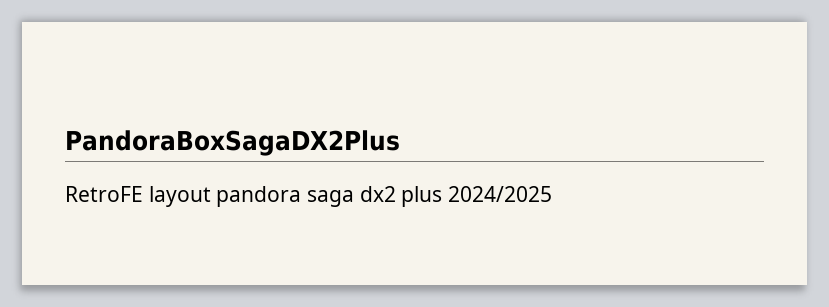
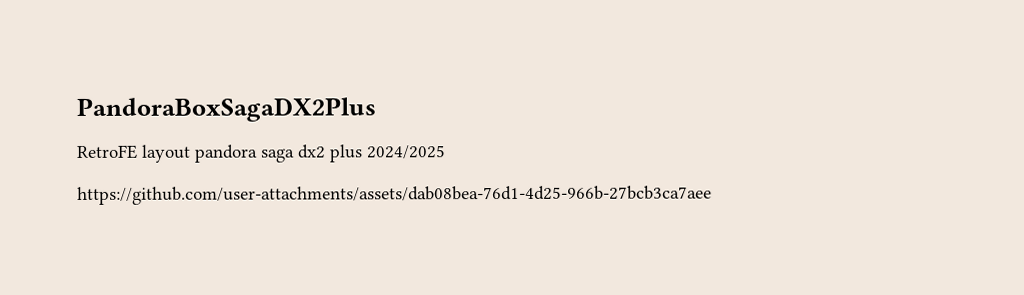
(553, 194) none -> [77,185,712,205] // https://github.com/user-attachments/assets/dab08bea-76d1-4d25-966b-27bcb3ca7aee

